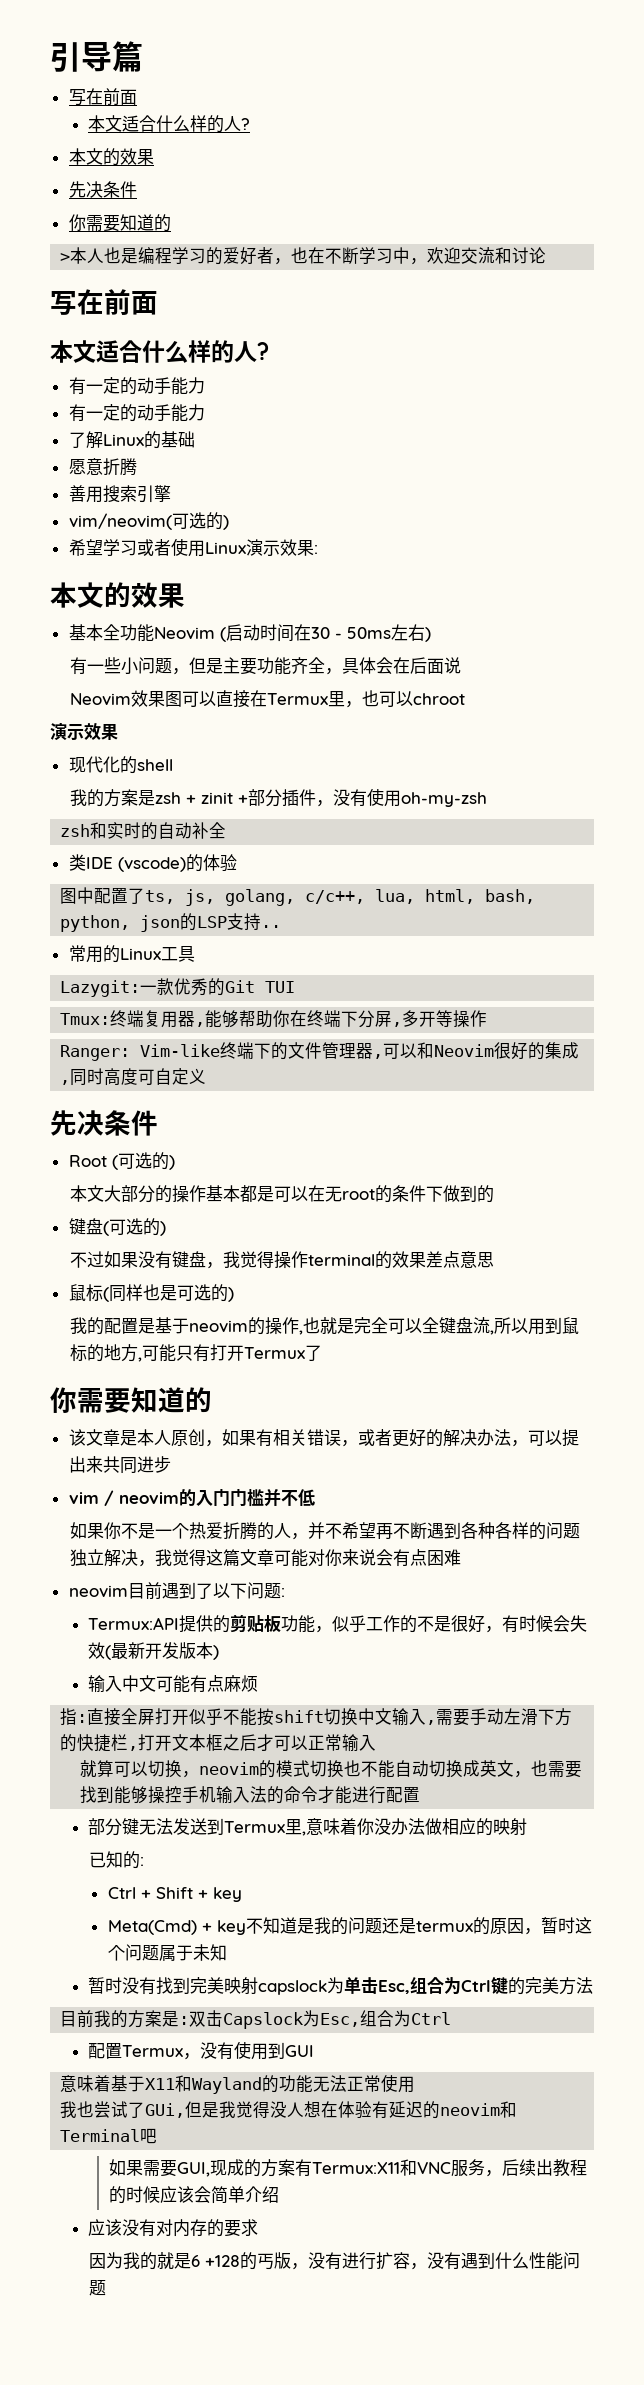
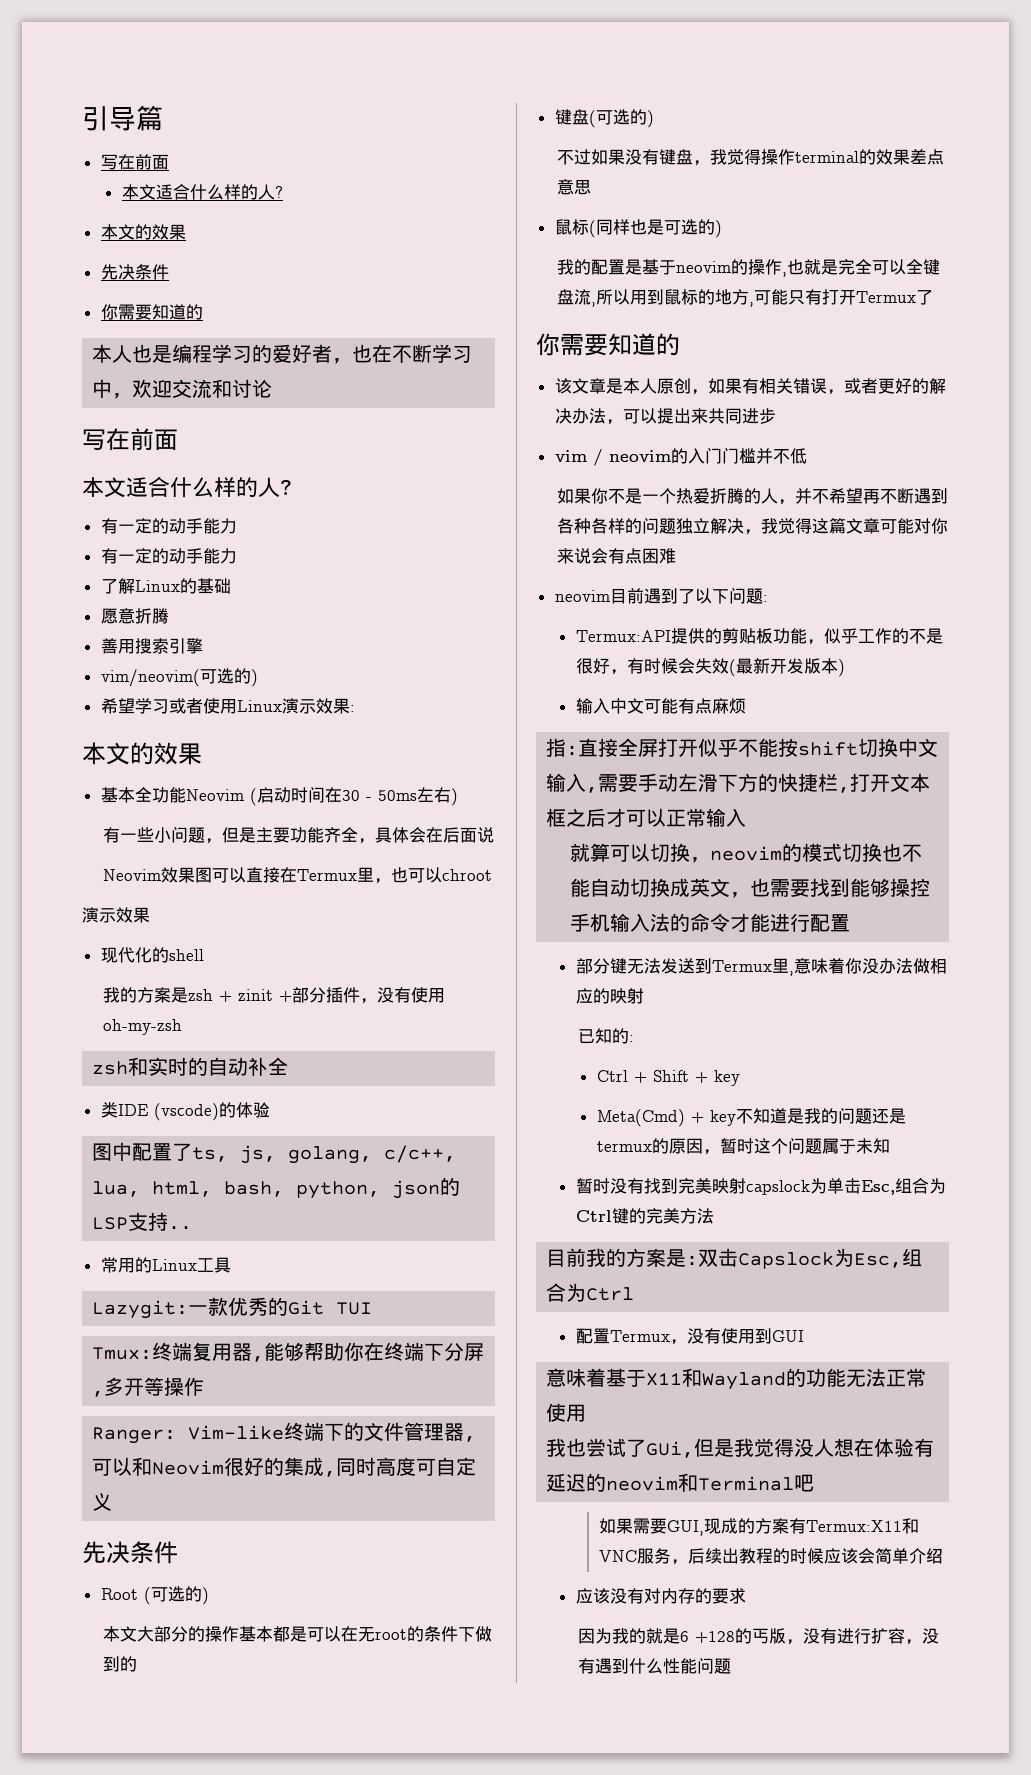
[60,253,71,262] > -> (203, 312) none

